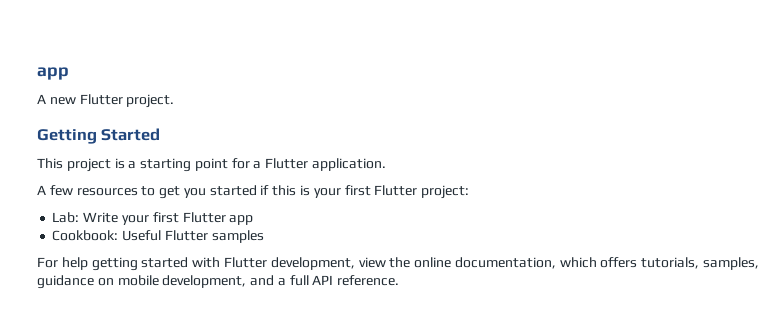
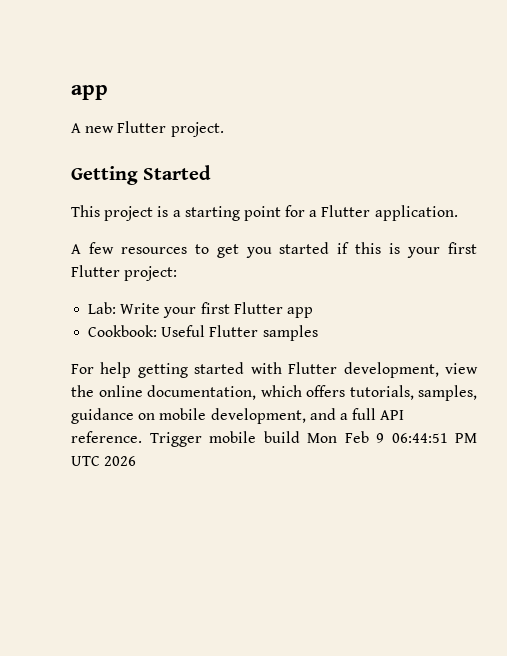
(400, 280) none -> [149,431,477,447] [71,456,137,466] Trigger mobile build Mon Feb 9 06:44:51 PM UTC 2026

